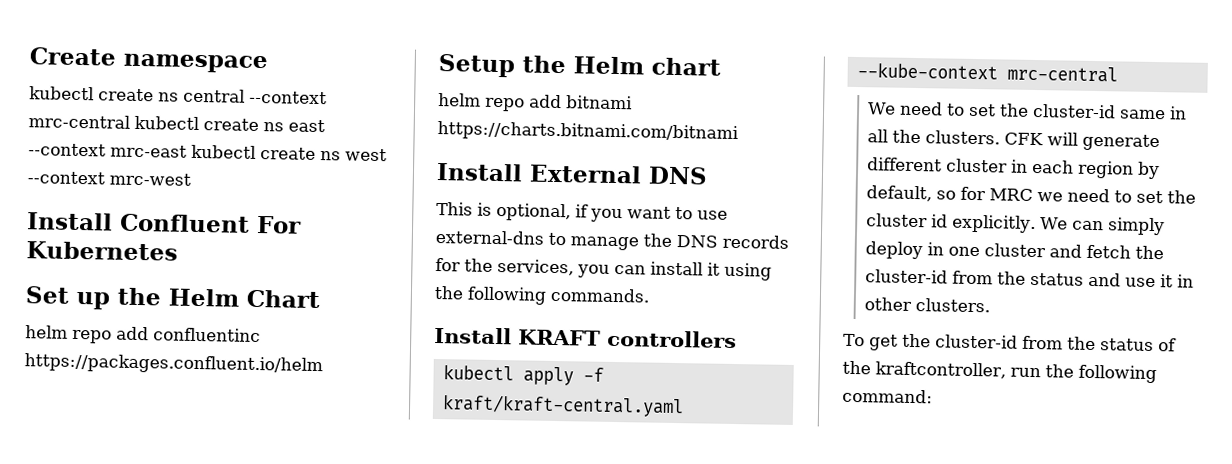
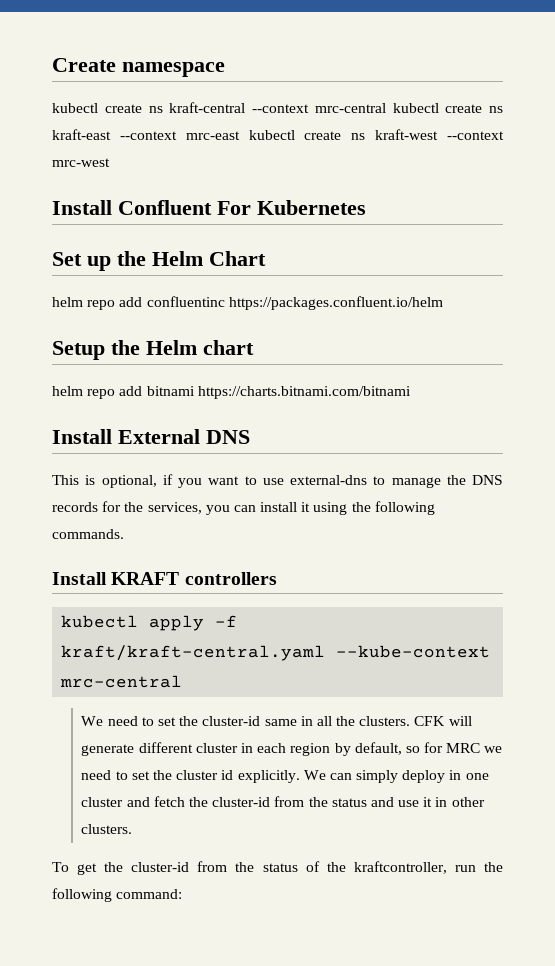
[183,88,245,103] central -> [169,102,246,113] kraft-central
[288,119,325,133] east -> [52,129,111,140] kraft-east
[345,148,387,162] west -> [375,129,439,140] kraft-west

